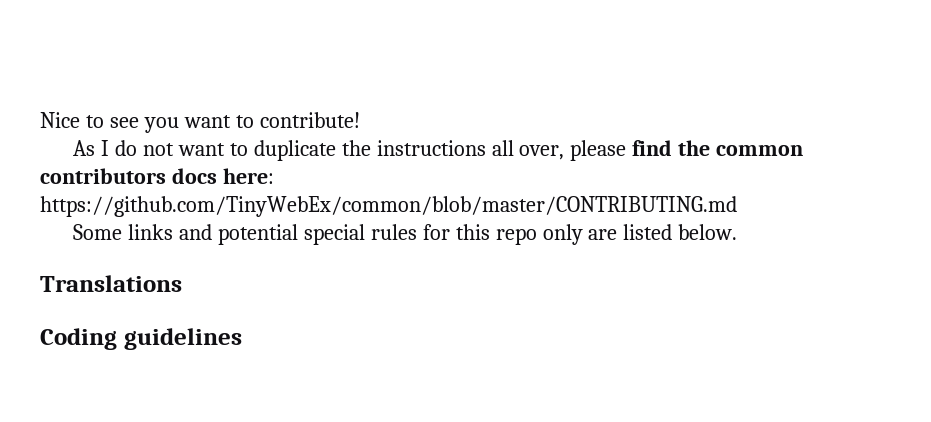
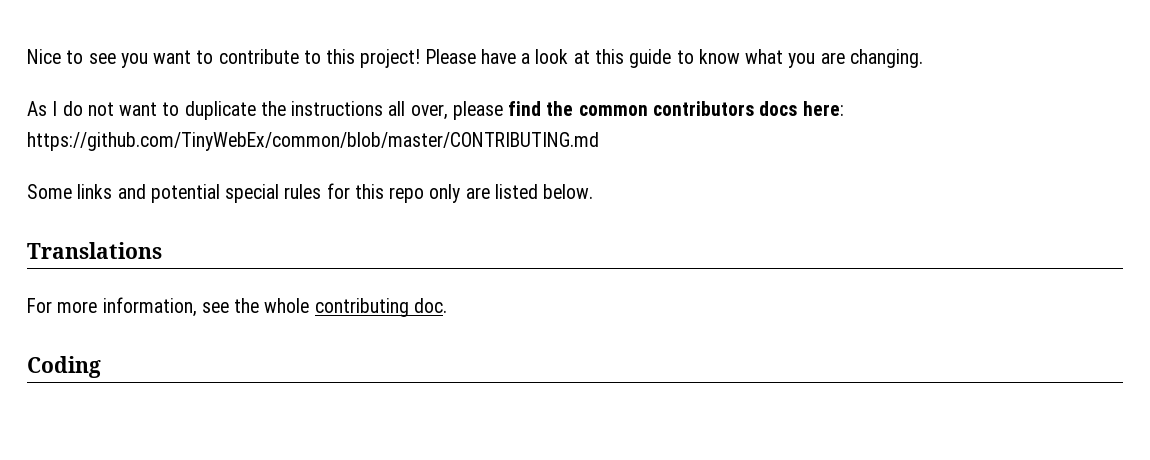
[259,112,360,128] contribute! -> [218,49,923,68] contribute to this project! Please have a look at this guide to know what you are changing.
(182, 283) none -> [27,297,447,317] // For more information, see the whole contributing doc.
[123,328,242,350] guidelines -> (101, 367) none

